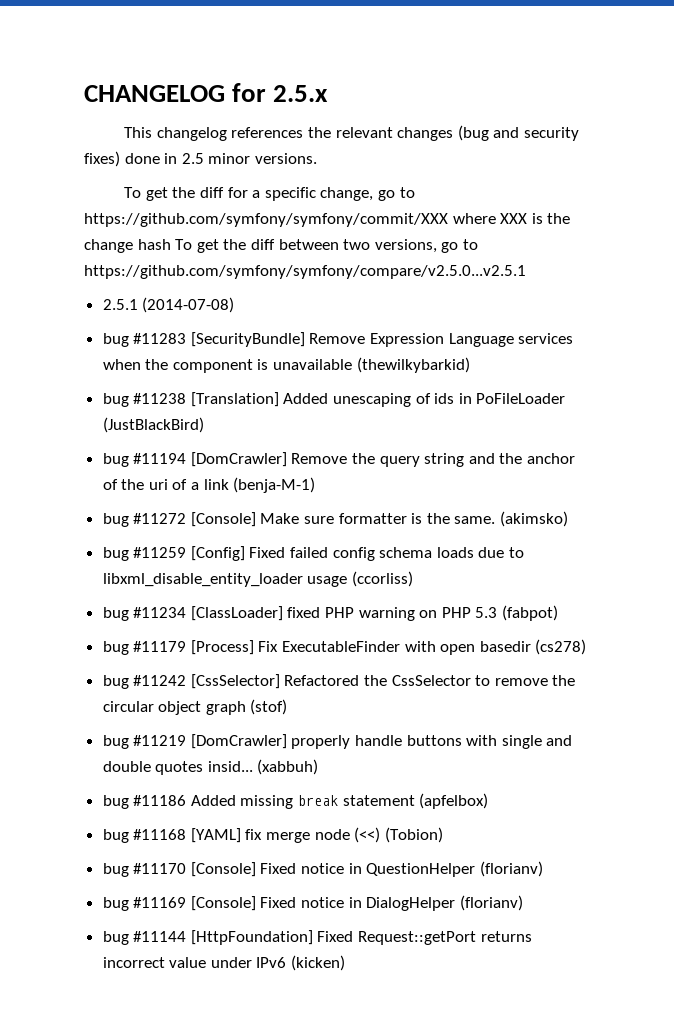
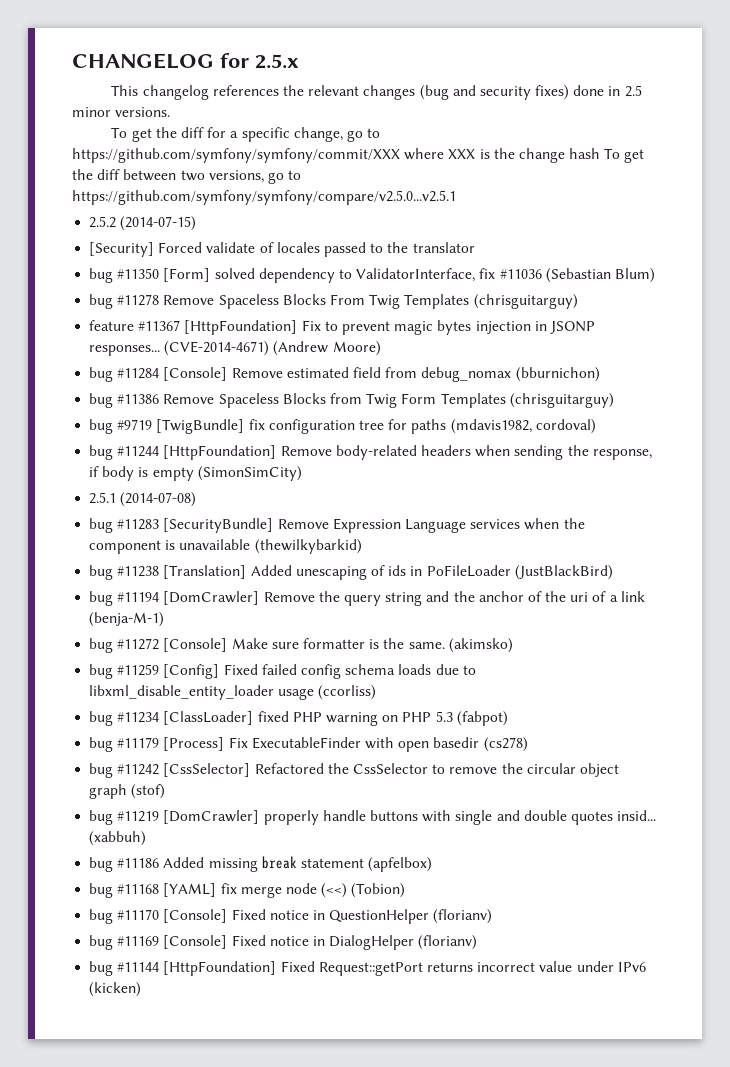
(526, 272) none -> [89,216,197,231] [89,242,475,257] [89,268,655,283] [89,294,578,309] [89,320,595,335] [89,341,381,356] [89,367,600,382] [89,393,614,408] [89,419,596,434] [89,445,652,460] [89,466,302,481] // 2.5.2 (2014-07-15) // [Security] Forced validate of locales passed to the translator // bug #11350 [Form] solved dependency to ValidatorInterface, fix #11036 (Sebastian Blum) // bug #11278 Remove Spaceless Blocks From Twig Templates (chrisguitarguy) // feature #11367 [HttpFoundation] Fix to prevent magic bytes injection in JSONP responses... (CVE-2014-4671) (Andrew Moore) // bug #11284 [Console] Remove estimated field from debug_nomax (bburnichon) // bug #11386 Remove Spaceless Blocks from Twig Form Templates (chrisguitarguy) // bug #9719 [TwigBundle] fix configuration tree for paths (mdavis1982, cordoval) // bug #11244 [HttpFoundation] Remove body-related headers when sending the response, if body is empty (SimonSimCity)

